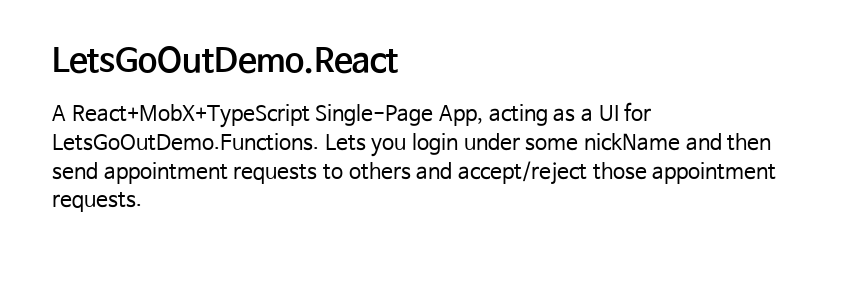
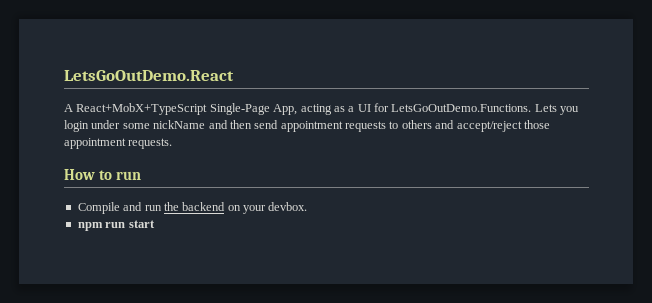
(142, 202) none -> [64,169,142,180] [77,202,308,214] [77,220,155,231] // How to run // Compile and run the backend on your devbox. // npm run start

